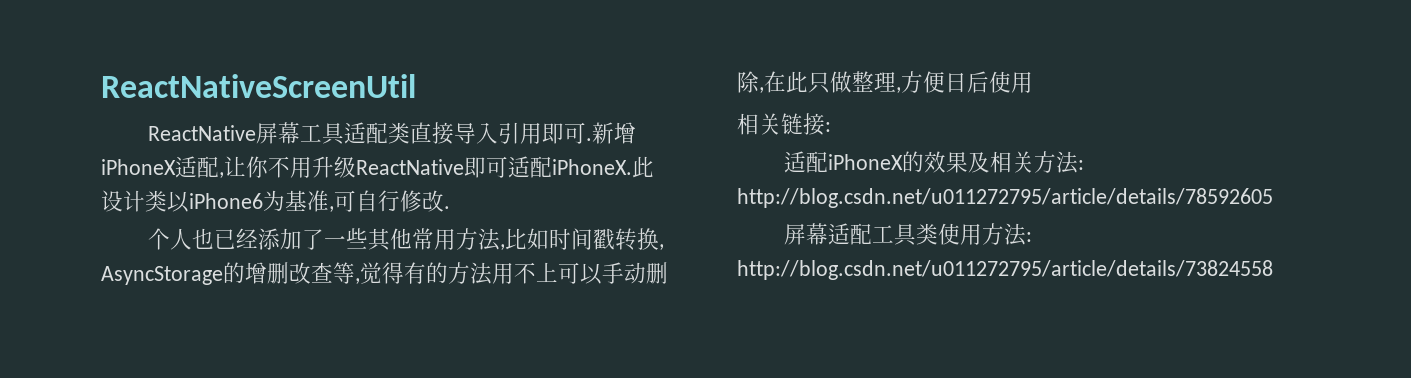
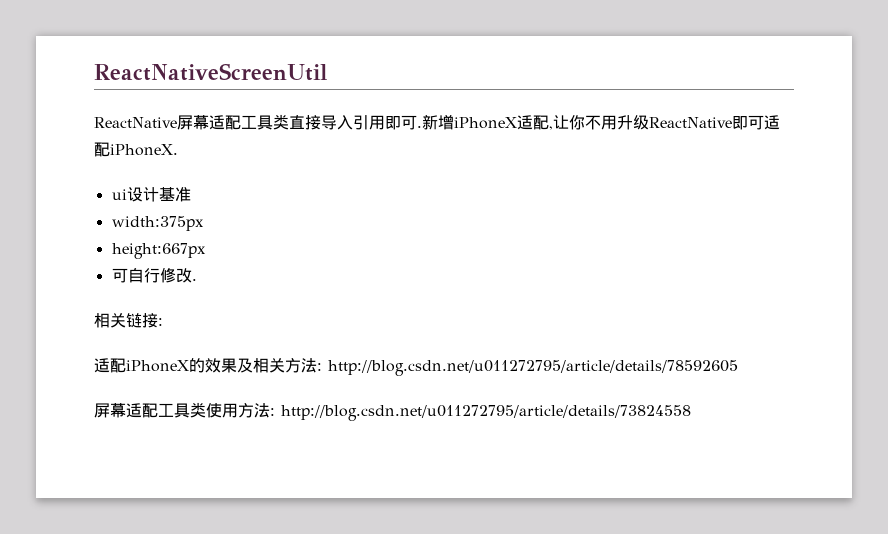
[299,122,388,145] 工具适配 -> [209,115,273,130] 适配工具
[632,156,654,178] [101,190,285,213] 此设计类以iPhone6为 -> [111,187,159,202] // ui设计
[329,206,334,212] , -> [111,216,204,231] [111,243,206,259] // width:375px // height:667px //
[147,228,664,251] [101,262,668,285] [737,71,1033,94] // 个人也已经添加了一些其他常用方法,比如时间戳转换, AsyncStorage的增删改查等,觉得有的方法用不上可以手动删除,在此只做整理,方便日后使用 -> (197, 279) none

